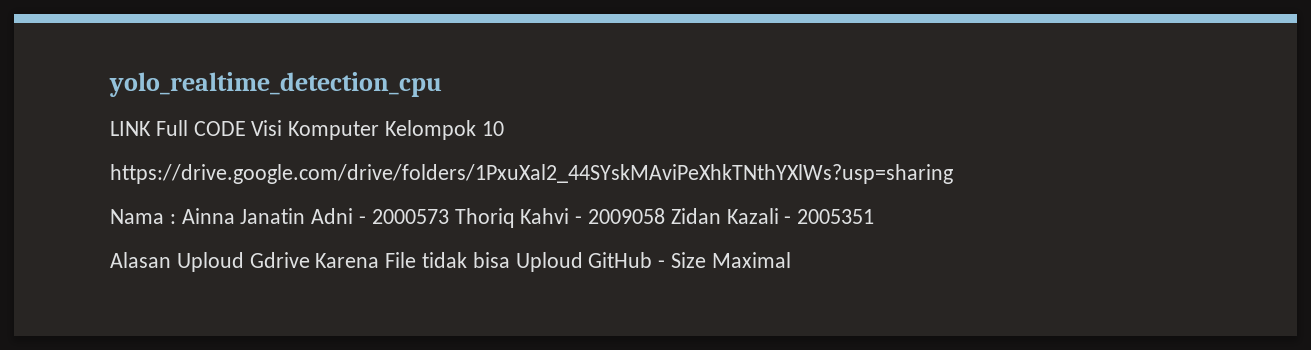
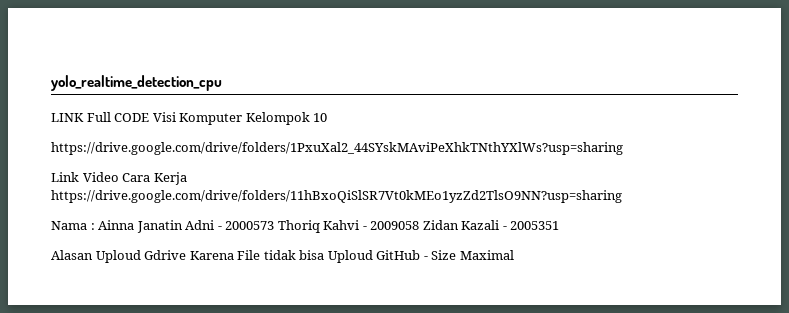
(953, 174) none -> [51,172,187,185] [51,190,622,203] // Link Video Cara Kerja https://drive.google.com/drive/folders/11hBxoQiSlSR7Vt0kMEo1yzZd2TlsO9NN?usp=sharing

